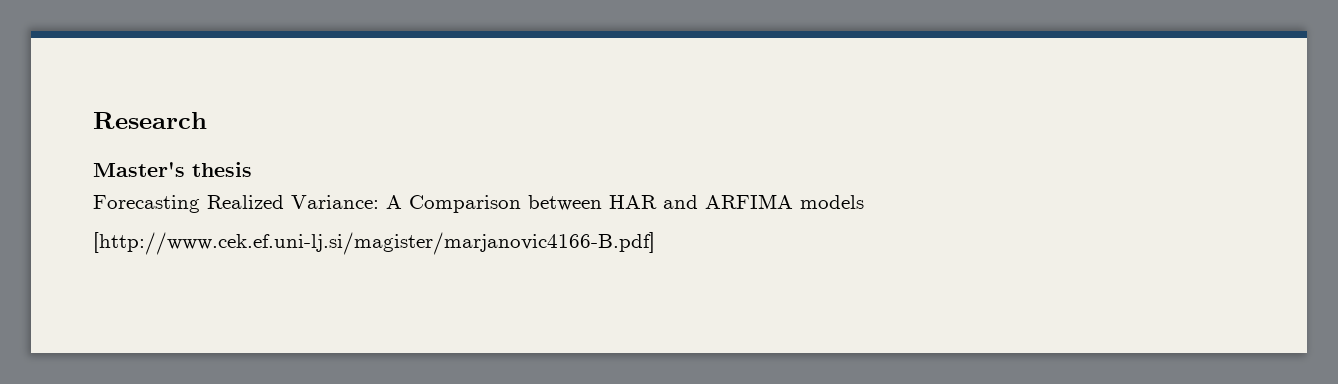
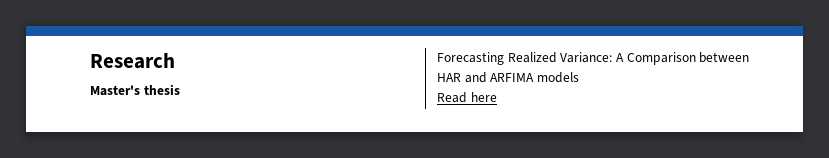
[93,232,655,255] [http://www.cek.ef.uni-lj.si/magister/marjanovic4166-B.pdf] -> [437,92,497,103] Read here

